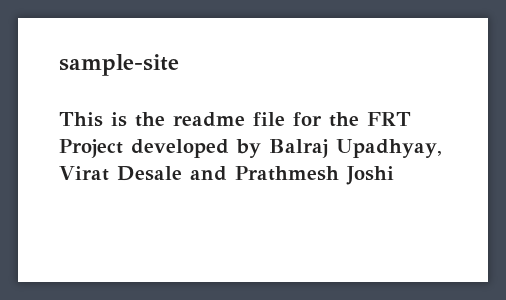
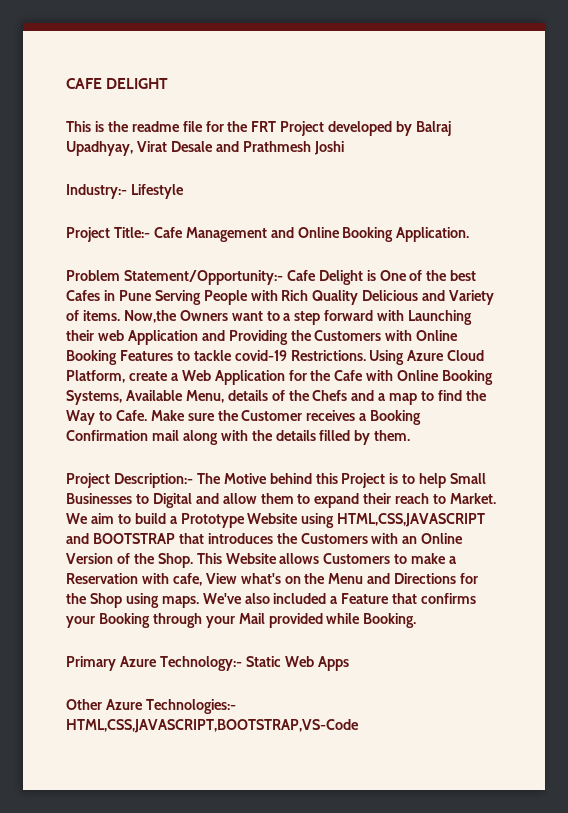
[59,54,179,76] sample-site -> [66,78,169,89] CAFE DELIGHT
(394, 175) none -> [66,184,184,199] [66,227,470,242] [66,270,477,285] [66,290,495,305] [66,310,473,325] [66,330,459,345] [66,350,485,365] [66,370,494,385] [66,390,487,405] [66,410,422,425] [66,430,411,445] [66,473,487,488] [66,493,497,508] [66,513,486,528] [66,533,464,544] [66,553,458,568] [66,573,479,586] [66,593,477,608] [66,613,417,628] [66,656,349,671] [66,699,236,714] [66,719,359,733] // Industry:- Lifestyle // Project Title:- Cafe Management and Online Booking Application. // Problem Statement/Opportunity:- Cafe Delight is One of the best Cafes in Pune Serving People with Rich Quality Delicious and Variety of items. Now,the Owners want to a step forward with Launching their web Application and Providing the Customers with Online Booking Features to tackle covid-19 Restrictions. Using Azure Cloud Platform, create a Web Application for the Cafe with Online Booking Systems, Available Menu, details of the Chefs and a map to find the Way to Cafe. Make sure the Customer receives a Booking Confirmation mail along with the details filled by them. // Project Description:- The Motive behind this Project is to help Small Businesses to Digital and allow them to expand their reach to Market. We aim to build a Prototype Website using HTML,CSS,JAVASCRIPT and BOOTSTRAP that introduces the Customers with an Online Version of the Shop. This Website allows Customers to make a Reservation with cafe, View what's on the Menu and Directions for the Shop using maps. We've also included a Feature that confirms your Booking through your Mail provided while Booking. // Primary Azure Technology:- Static Web Apps // Other Azure Technologies:- HTML,CSS,JAVASCRIPT,BOOTSTRAP,VS-Code

